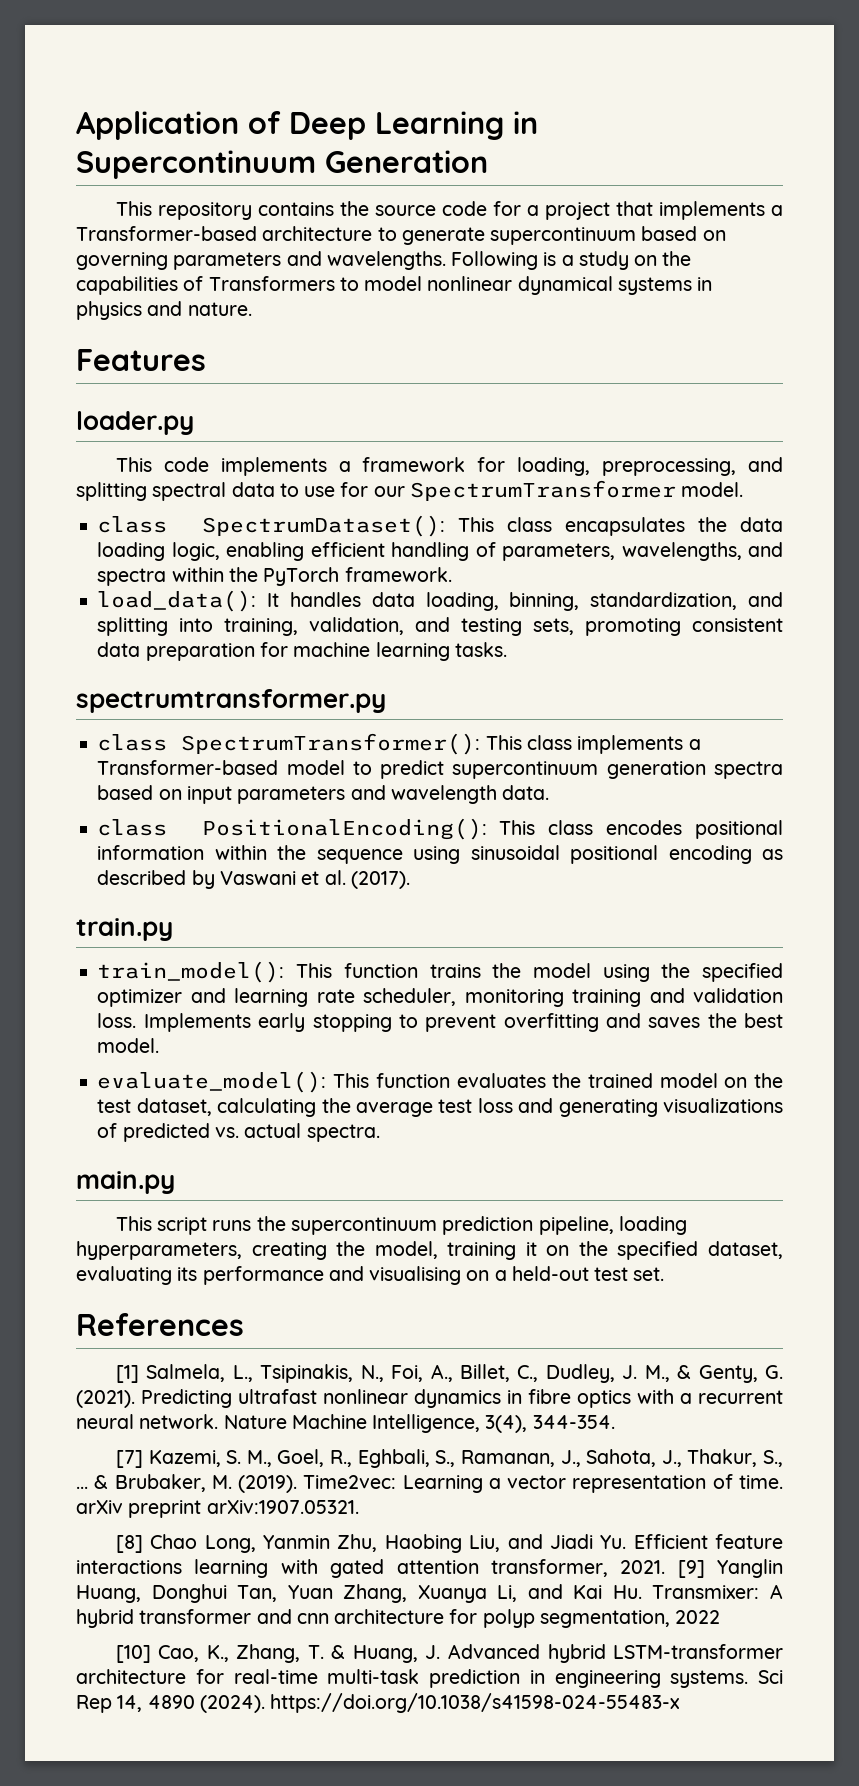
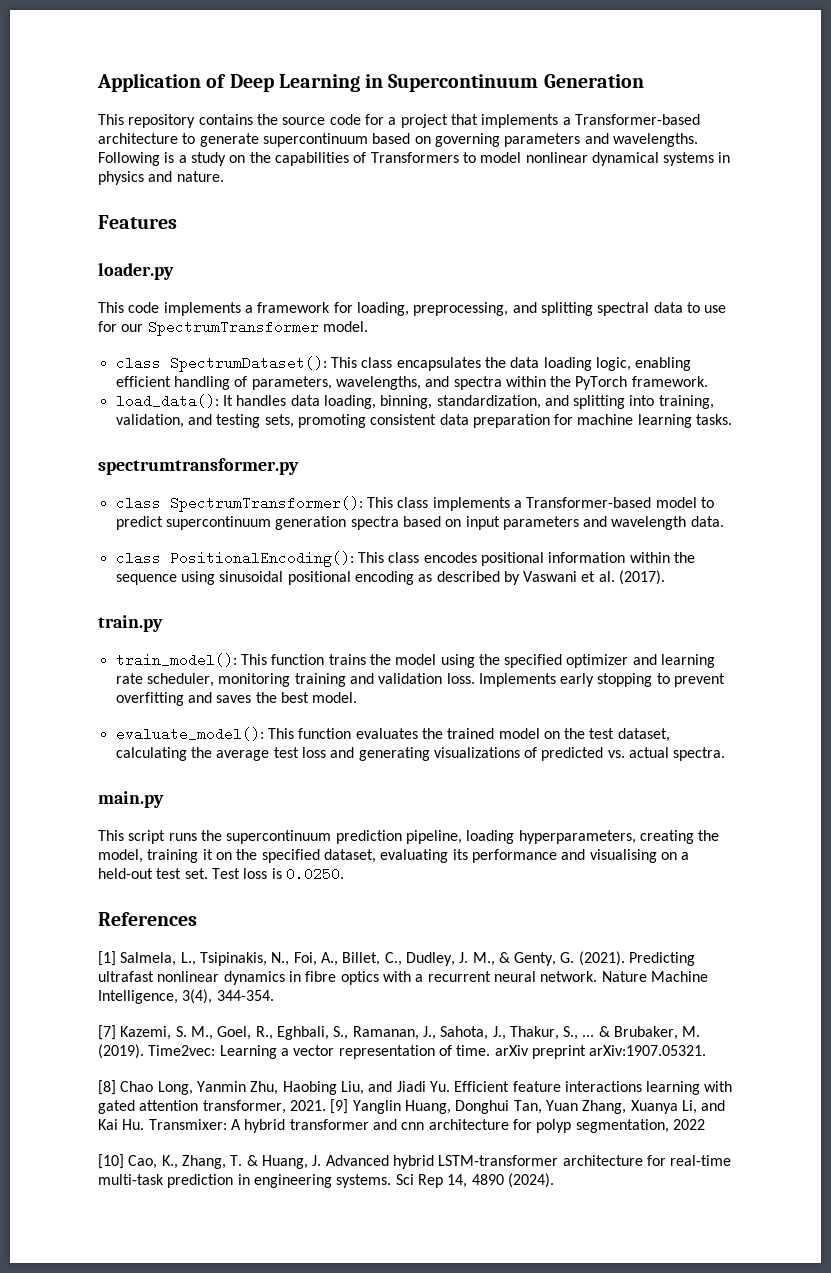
(665, 1274) none -> [211,867,344,881] Test loss is 0.0250.
[270,1693,681,1713] https://doi.org/10.1038/s41598-024-55483-x -> (554, 1180) none

